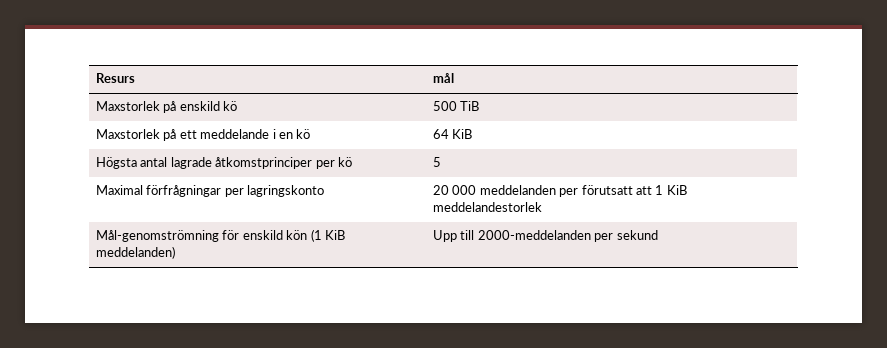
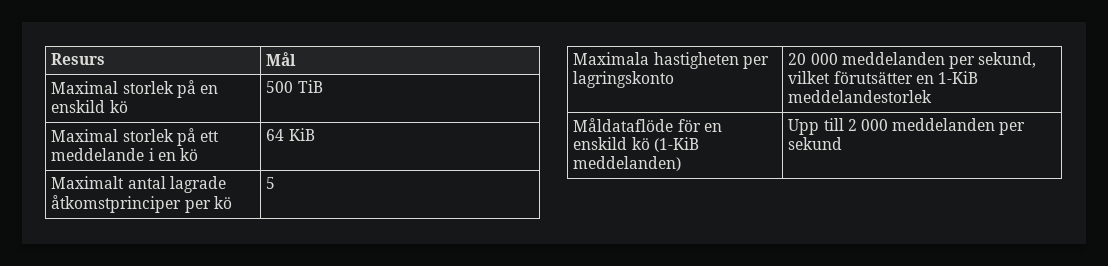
[433,73,455,83] [96,101,177,113] mål // Maxstorlek på -> [266,52,297,66] [51,80,219,98] Mål // Maximal storlek på en
[96,129,161,139] Maxstorlek -> [51,129,174,142] Maximal storlek
[96,157,138,169] Högsta -> [51,176,125,189] Maximalt
[96,185,222,197] Maximal förfrågningar -> [573,52,739,69] Maximala hastigheten
[581,185,687,195] [433,202,543,212] [96,229,345,242] förutsatt att 1 KiB meddelandestorlek // Mål-genomströmning för enskild kön (1 KiB -> [978,52,1037,68] [788,71,979,84] [788,90,933,103] [573,118,722,132] [573,137,699,152] sekund, vilket förutsätter en 1-KiB meddelandestorlek // Måldataflöde för en enskild kö (1-KiB
[477,230,591,240] 2000-meddelanden -> [847,118,996,131] 2 000 meddelanden

